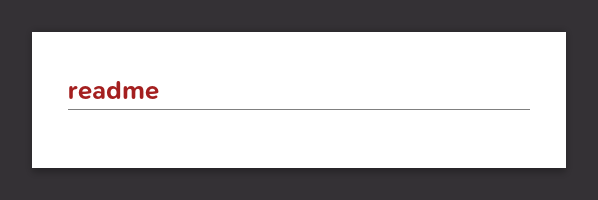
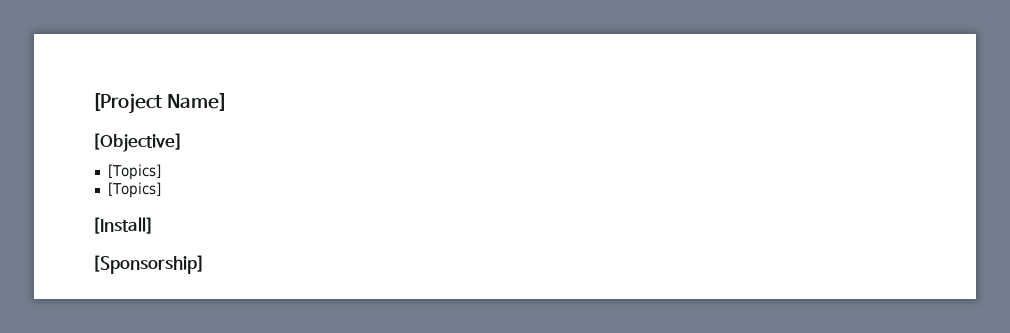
[68,81,159,100] readme -> [92,92,227,114] [92,133,183,152] [107,164,161,180] [107,182,161,198] [92,217,154,234] [92,255,205,274] [Project Name] // [Objective] // [Topics] // [Topics] // [Install] // [Sponsorship]

